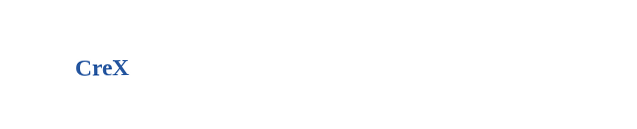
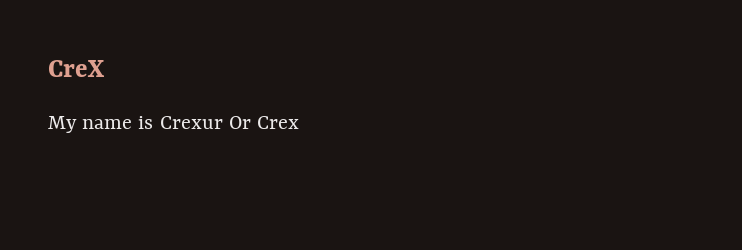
(130, 67) none -> [48,116,300,133] // My name is Crexur Or Crex

